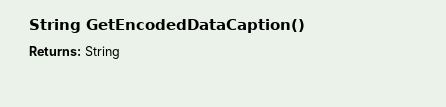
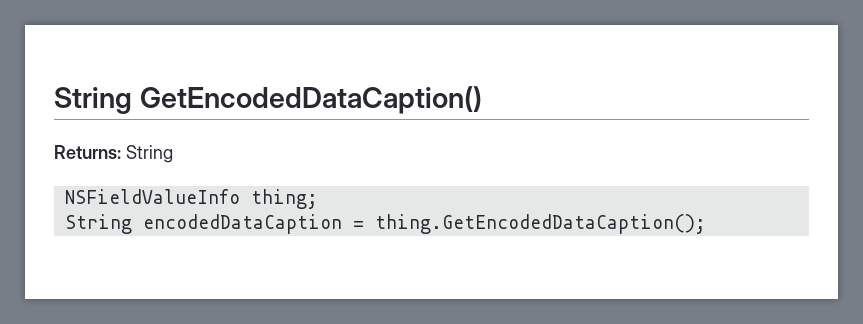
(120, 52) none -> [64,189,318,209] [64,214,706,234] // NSFieldValueInfo thing; // String encodedDataCaption = thing.GetEncodedDataCaption();

